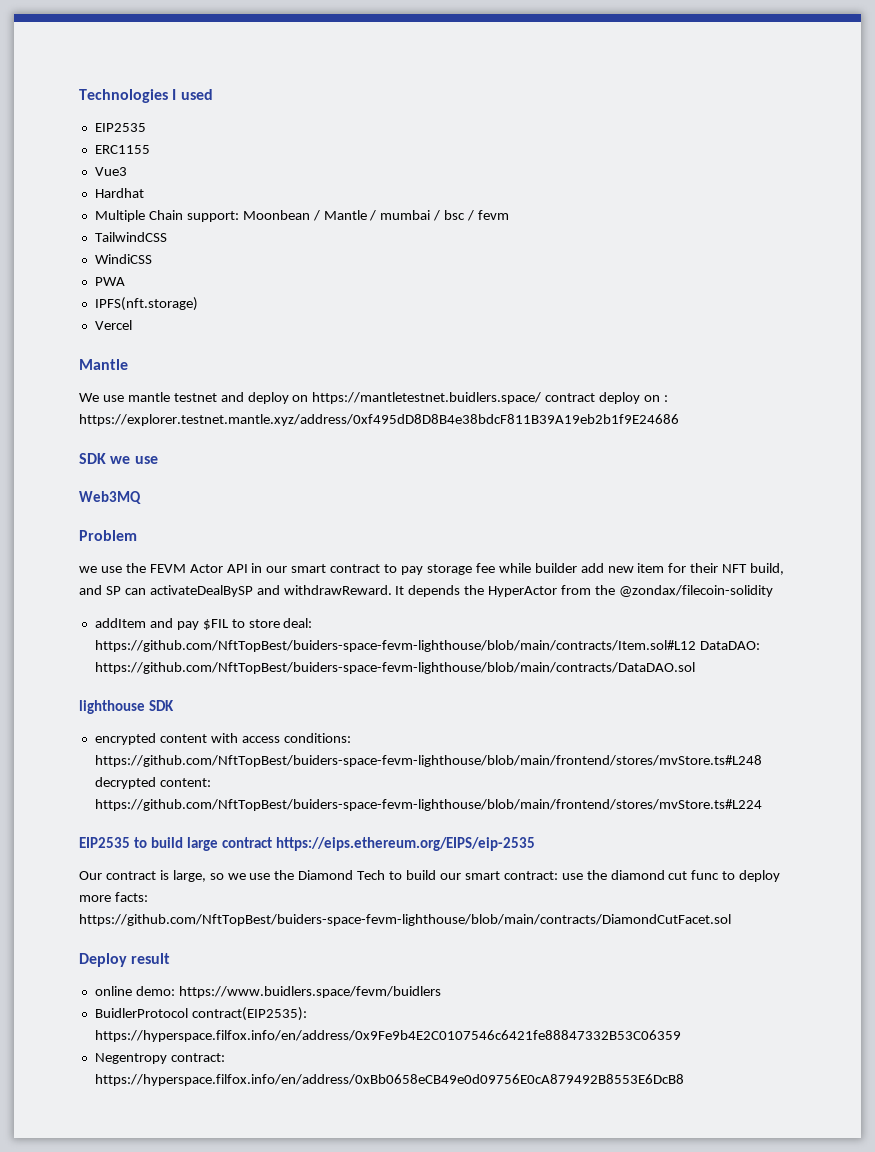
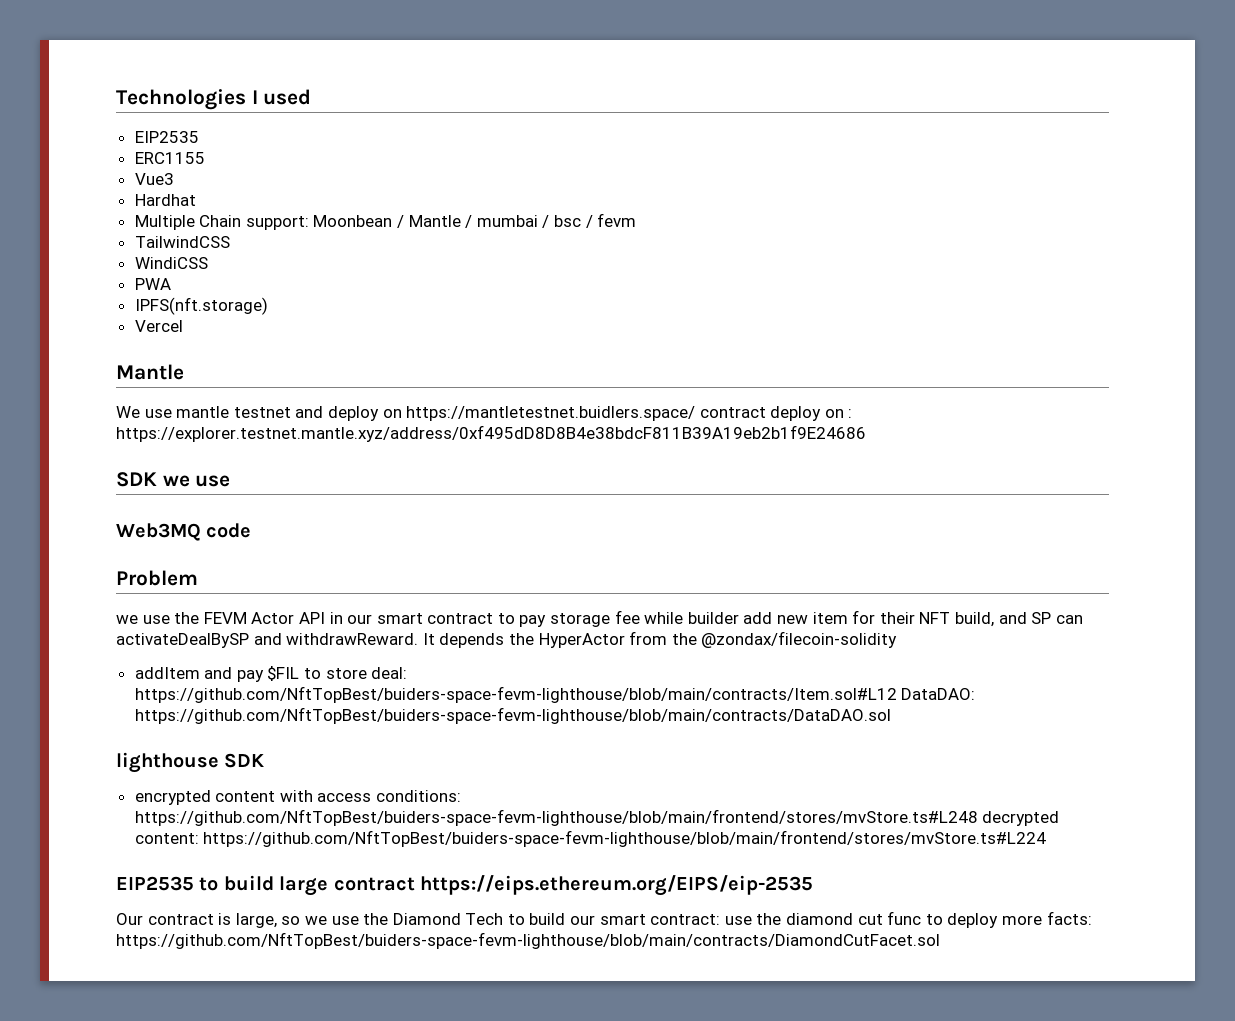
(141, 497) none -> [206,523,252,538] code
[79,953,171,967] [94,986,441,998] [94,1007,307,1021] [94,1030,681,1042] [94,1053,225,1064] [94,1074,684,1086] // Deploy result // online demo: https://www.buidlers.space/fevm/buidlers // BuidlerProtocol contract(EIP2535): https://hyperspace.filfox.info/en/address/0x9Fe9b4E2C0107546c6421fe88847332B53C06359 // Negentropy contract: https://hyperspace.filfox.info/en/address/0xBb0658eCB49e0d09756E0cA879492B8553E6DcB8 -> (940, 940) none

